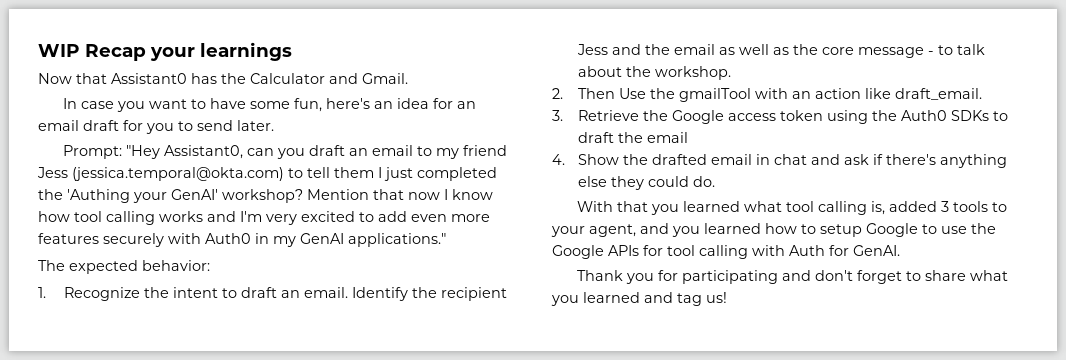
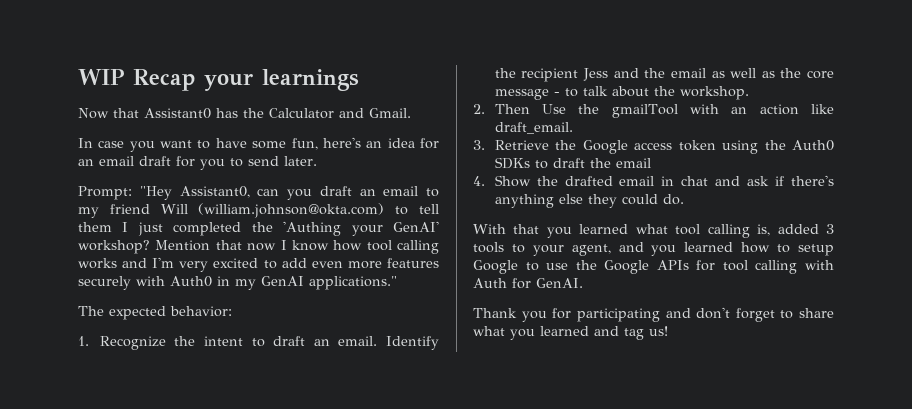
[37,167,284,181] Jess (jessica.temporal@okta.com) -> [160,203,385,218] Will (william.johnson@okta.com)

